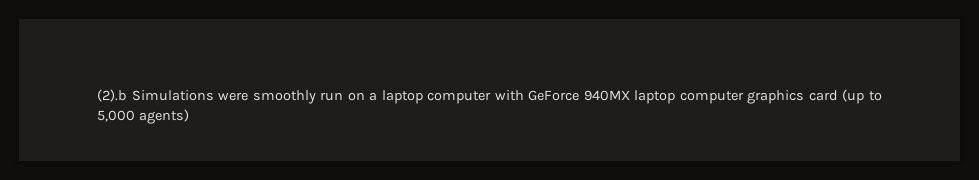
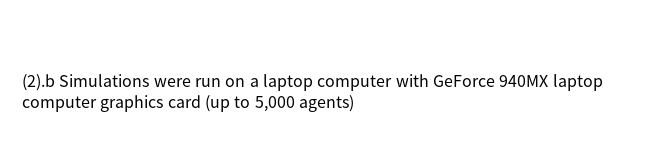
[252,90,316,104] smoothly -> (191, 82) none

